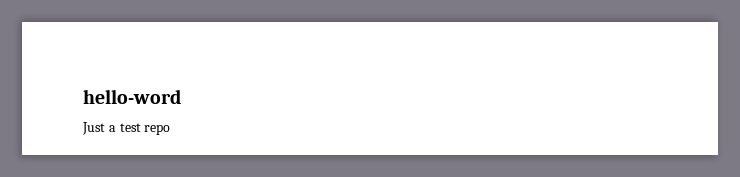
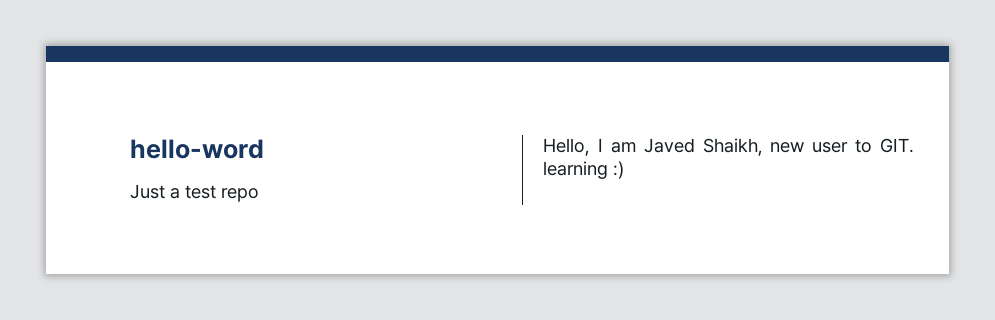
(171, 129) none -> [543,138,914,156] [543,161,624,179] // Hello, I am Javed Shaikh, new user to GIT. learning :)

